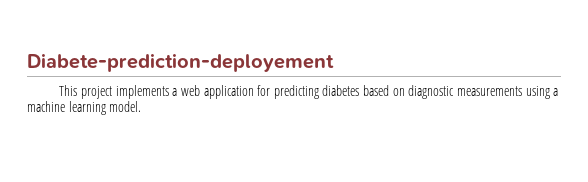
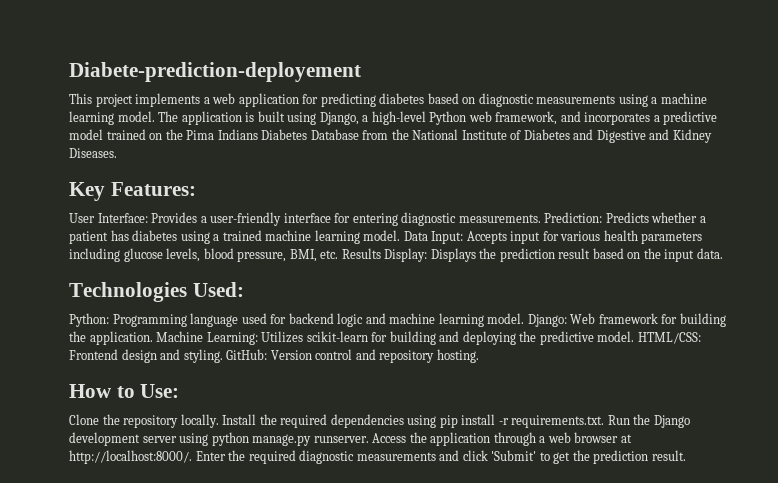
(142, 106) none -> [158,111,718,125] [69,129,712,143] [69,148,117,158] [69,182,196,201] [69,212,706,226] [69,230,703,244] [69,248,723,262] [69,282,244,302] [69,313,726,327] [69,331,701,345] [69,349,479,363] [69,384,180,398] [69,414,690,428] [69,432,632,446] [69,450,686,464] The application is built using Django, a high-level Python web framework, and incorporates a predictive model trained on the Pima Indians Diabetes Database from the National Institute of Diabetes and Digestive and Kidney Diseases. // Key Features: // User Interface: Provides a user-friendly interface for entering diagnostic measurements. Prediction: Predicts whether a patient has diabetes using a trained machine learning model. Data Input: Accepts input for various health parameters including glucose levels, blood pressure, BMI, etc. Results Display: Displays the prediction result based on the input data. // Technologies Used: // Python: Programming language used for backend logic and machine learning model. Django: Web framework for building the application. Machine Learning: Utilizes scikit-learn for building and deploying the predictive model. HTML/CSS: Frontend design and styling. GitHub: Version control and repository hosting. // How to Use: // Clone the repository locally. Install the required dependencies using pip install -r requirements.txt. Run the Django development server using python manage.py runserver. Access the application through a web browser at http://localhost:8000/. Enter the required diagnostic measurements and click 'Submit' to get the prediction result.

